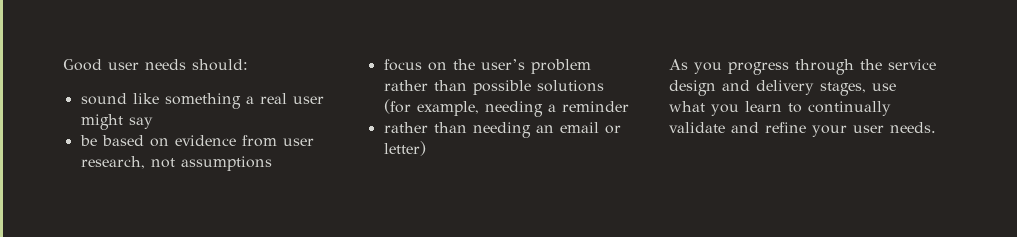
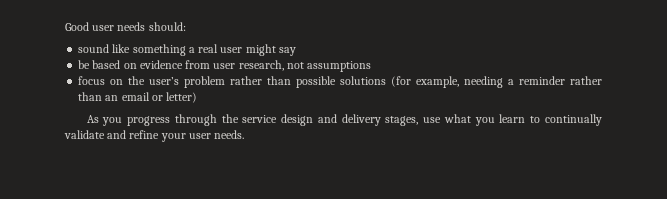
[383,122,531,138] // rather than needing -> [569,76,602,85] [78,92,103,101] rather than

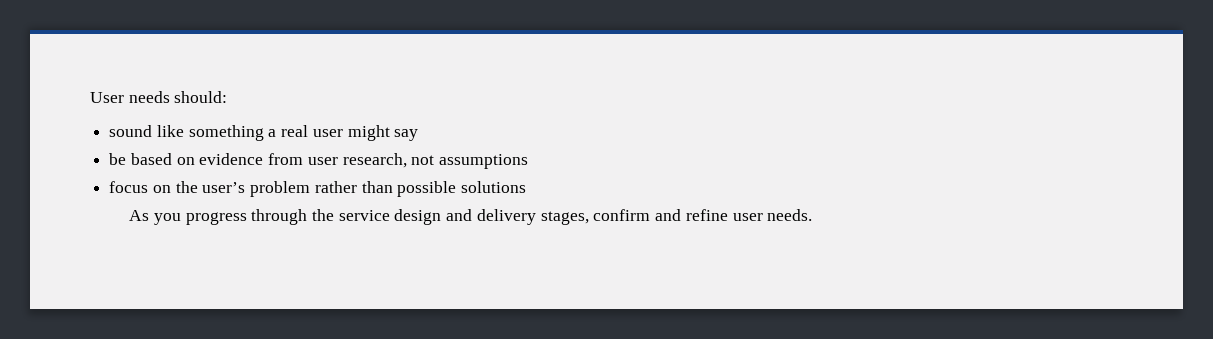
[65,22,115,31] Good user -> [90,92,124,103] User
[391,76,602,88] [78,92,198,103] (for example, needing a reminder rather than an email or letter) -> (527, 187) none
[423,114,603,126] [64,130,105,139] use what you learn to continually validate -> [593,209,651,221] confirm
[160,133,186,142] your -> (728, 215) none

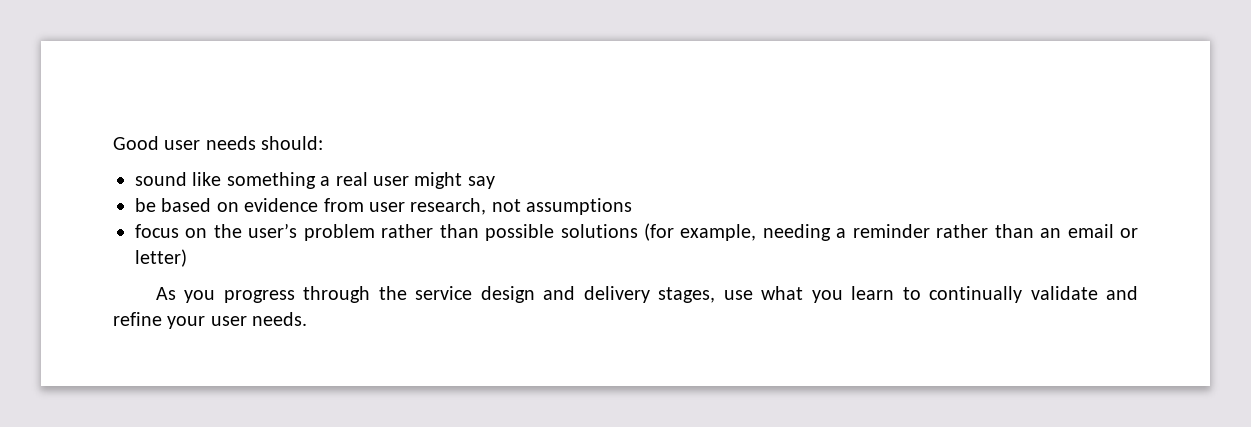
[90,92,124,103] User -> [113,136,201,150] Good user
(527, 187) none -> [644,223,1138,241] [135,249,187,267] (for example, needing a reminder rather than an email or letter)
[593,209,651,221] confirm -> [723,286,1098,303] use what you learn to continually validate
(728, 215) none -> [167,316,206,329] your

